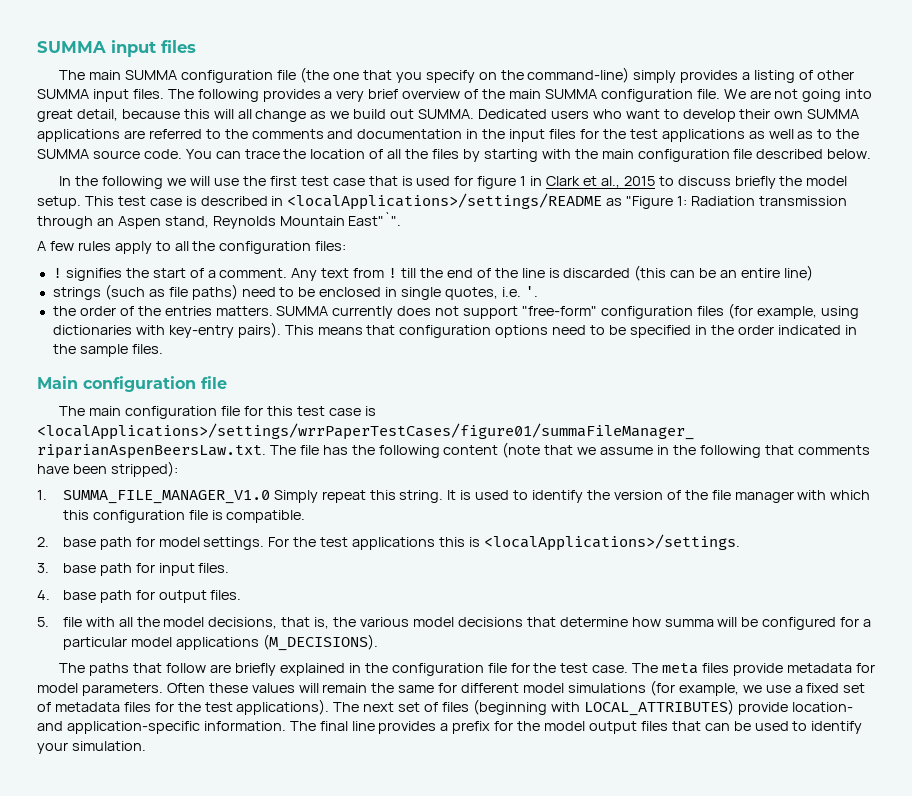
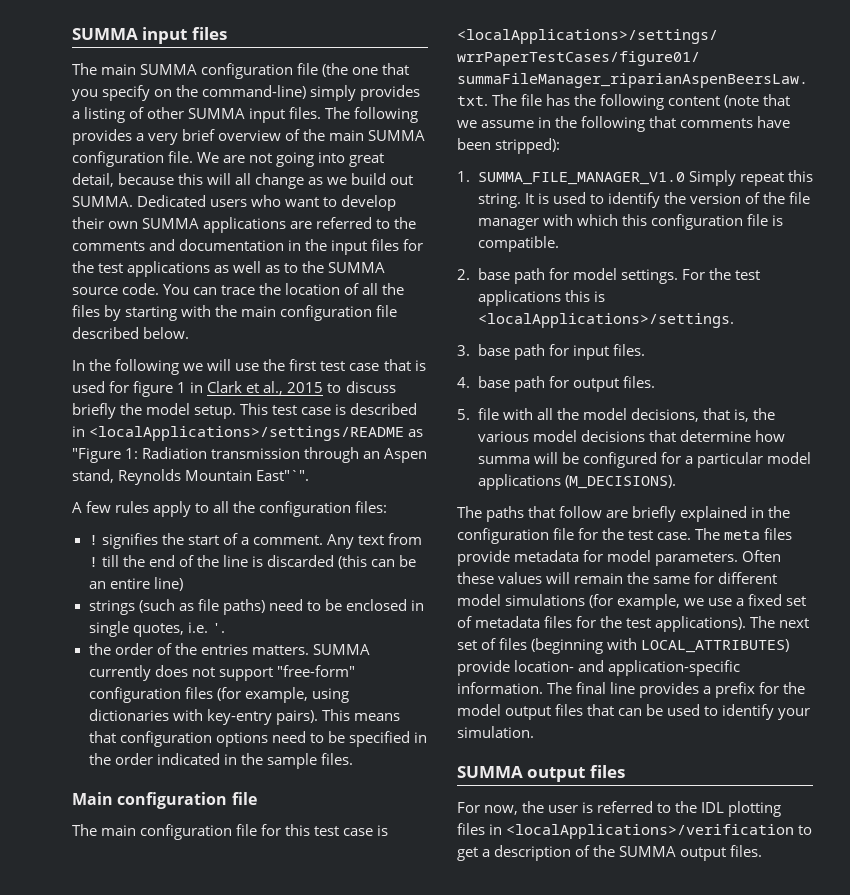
(146, 746) none -> [457,765,625,782] [457,801,782,817] [457,823,813,839] [457,845,763,861] // SUMMA output files // For now, the user is referred to the IDL plotting files in <localApplications>/verification to get a description of the SUMMA output files.

